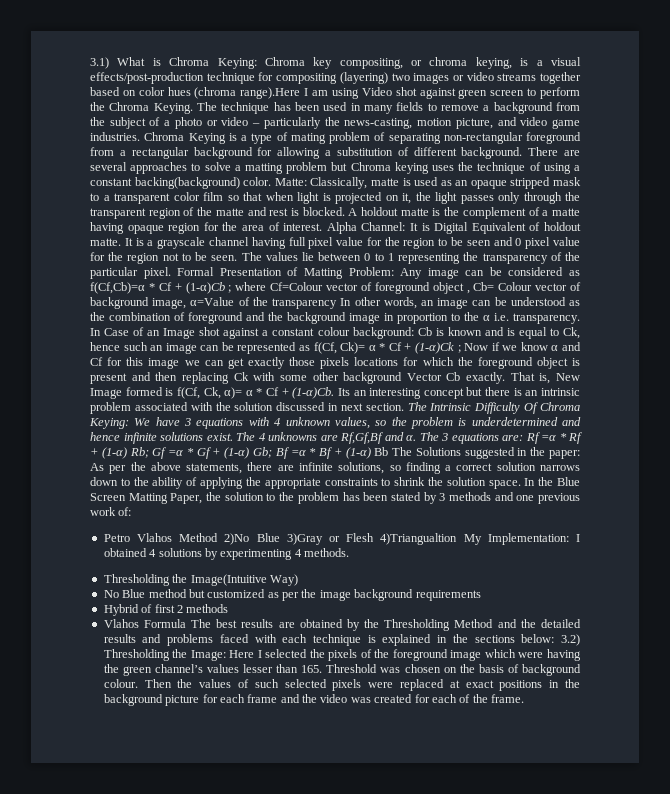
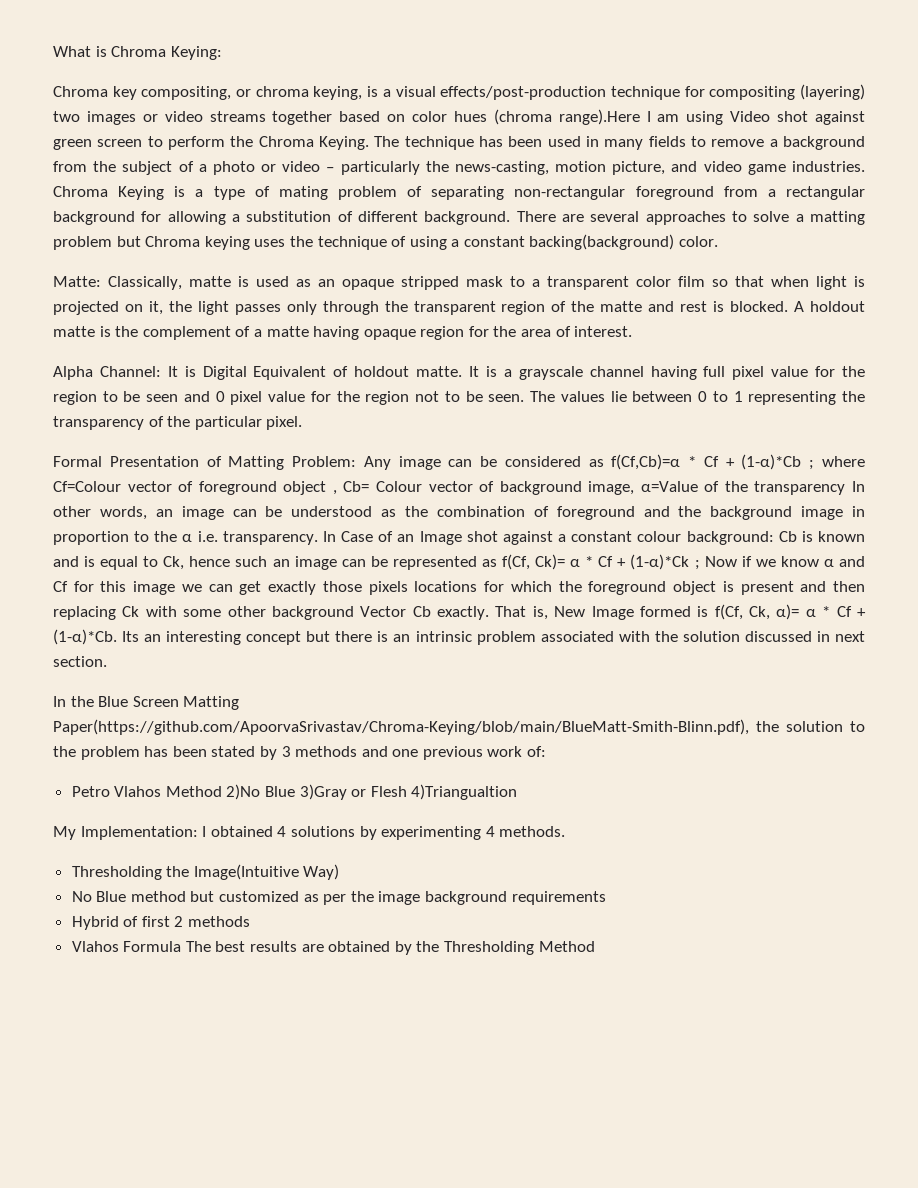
[90,57,109,69] 3.1) -> (53, 51) none
(257, 63) none -> (222, 53) //
(272, 181) none -> (719, 241) //
(323, 227) none -> (633, 331) //
(171, 273) none -> (303, 423) //
[185,282,225,294] (1-α)Cb -> [741,454,802,470] (1-α)*Cb
[415,342,454,354] (1-α)Ck -> [630,554,690,570] (1-α)*Ck
[292,387,335,399] (1-α)Cb. -> [53,629,117,645] (1-α)*Cb.
[407,402,581,414] [89,417,581,429] [90,432,582,444] [90,447,580,459] [90,462,580,474] [90,477,521,489] The Intrinsic Difficulty Of Chroma Keying: We have 3 equations with 4 unknown values, so the problem is underdetermined and hence infinite solutions exist. The 4 unknowns are Rf,Gf,Bf and α. The 3 equations are: Rf =α * Rf + (1-α) Rb; Gf =α * Gf + (1-α) Gb; Bf =α * Bf + (1-α) Bb The Solutions suggested in the paper: As per the above statements, there are infinite solutions, so finding a correct solution narrows down to the ability of applying the appropriate constraints to shrink the solution space. -> (107, 661) //
[170,493,203,504] Paper, -> [53,719,749,735] Paper(https://github.com/ApoorvaSrivastav/Chroma-Keying/blob/main/BlueMatt-Smith-Blinn.pdf),
(458, 539) none -> (518, 792) //
[497,619,581,628] [103,634,580,646] [103,649,582,661] [103,664,581,676] [103,679,580,691] [103,694,524,706] and the detailed results and problems faced with each technique is explained in the sections below: 3.2) Thresholding the Image: Here I selected the pixels of the foreground image which were having the green channel’s values lesser than 165. Threshold was chosen on the basis of background colour. Then the values of such selected pixels were replaced at exact positions in the background picture for each frame and the video was created for each of the frame. -> (595, 946) none

